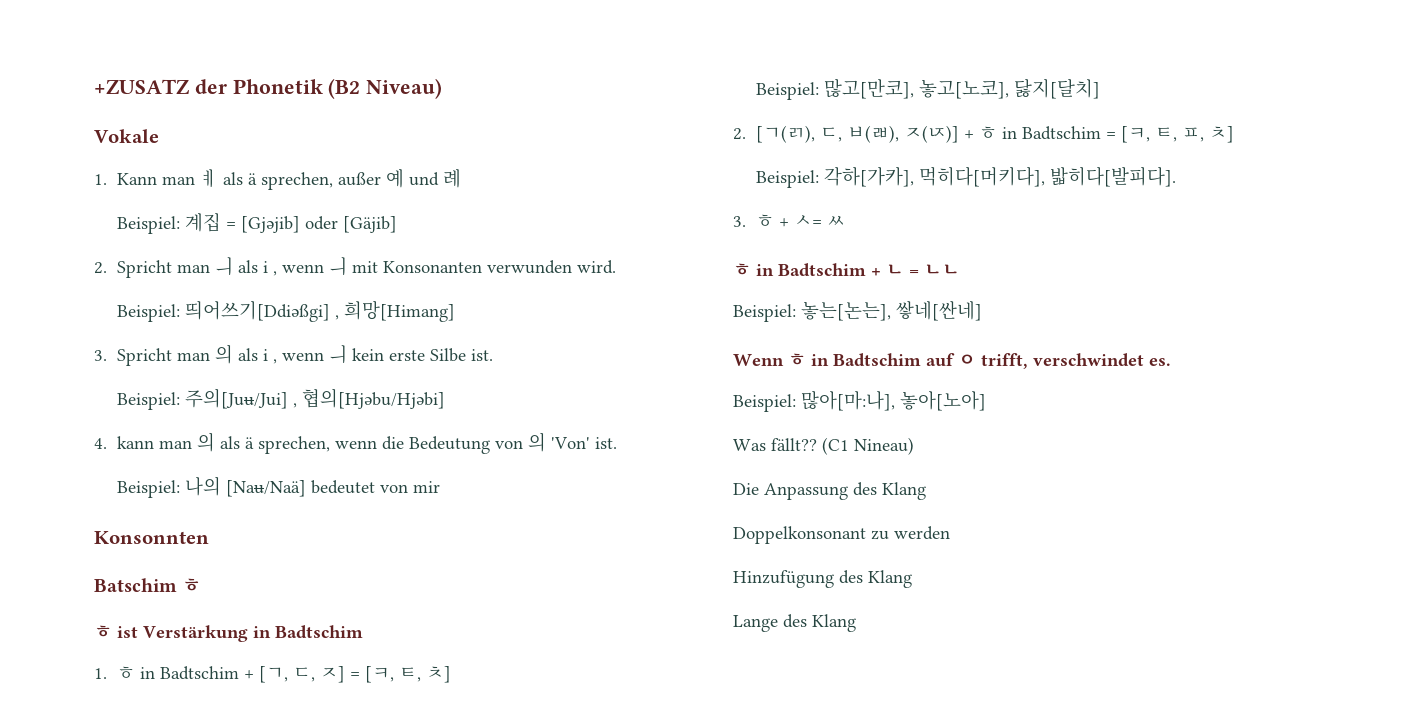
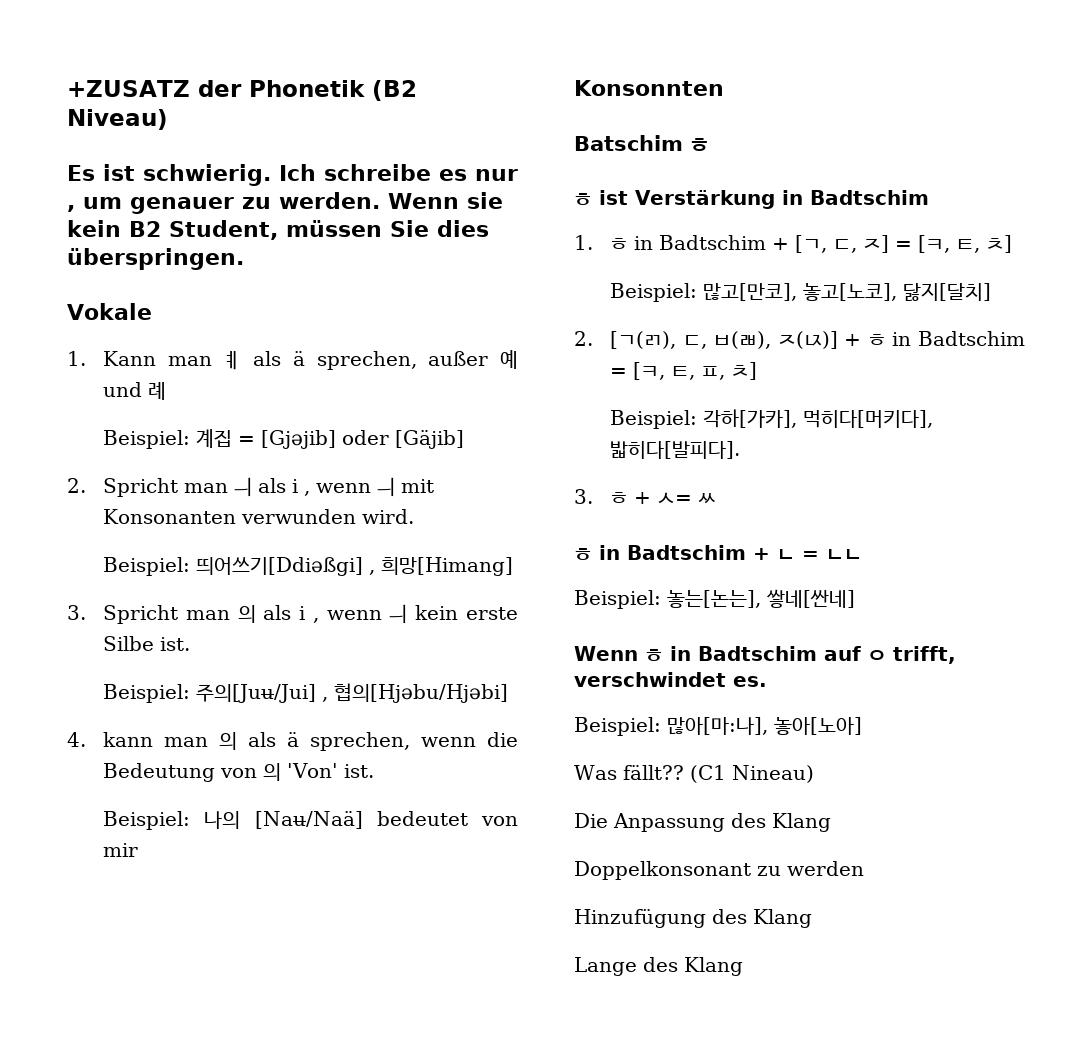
(443, 88) none -> [67,164,518,186] [67,192,503,214] [67,220,489,240] [67,248,244,270] // Es ist schwierig. Ich schreibe es nur , um genauer zu werden. Wenn sie kein B2 Student, müssen Sie dies überspringen.

